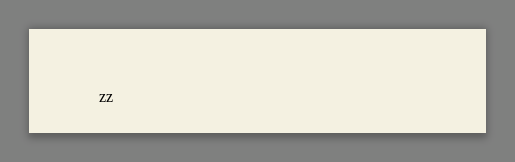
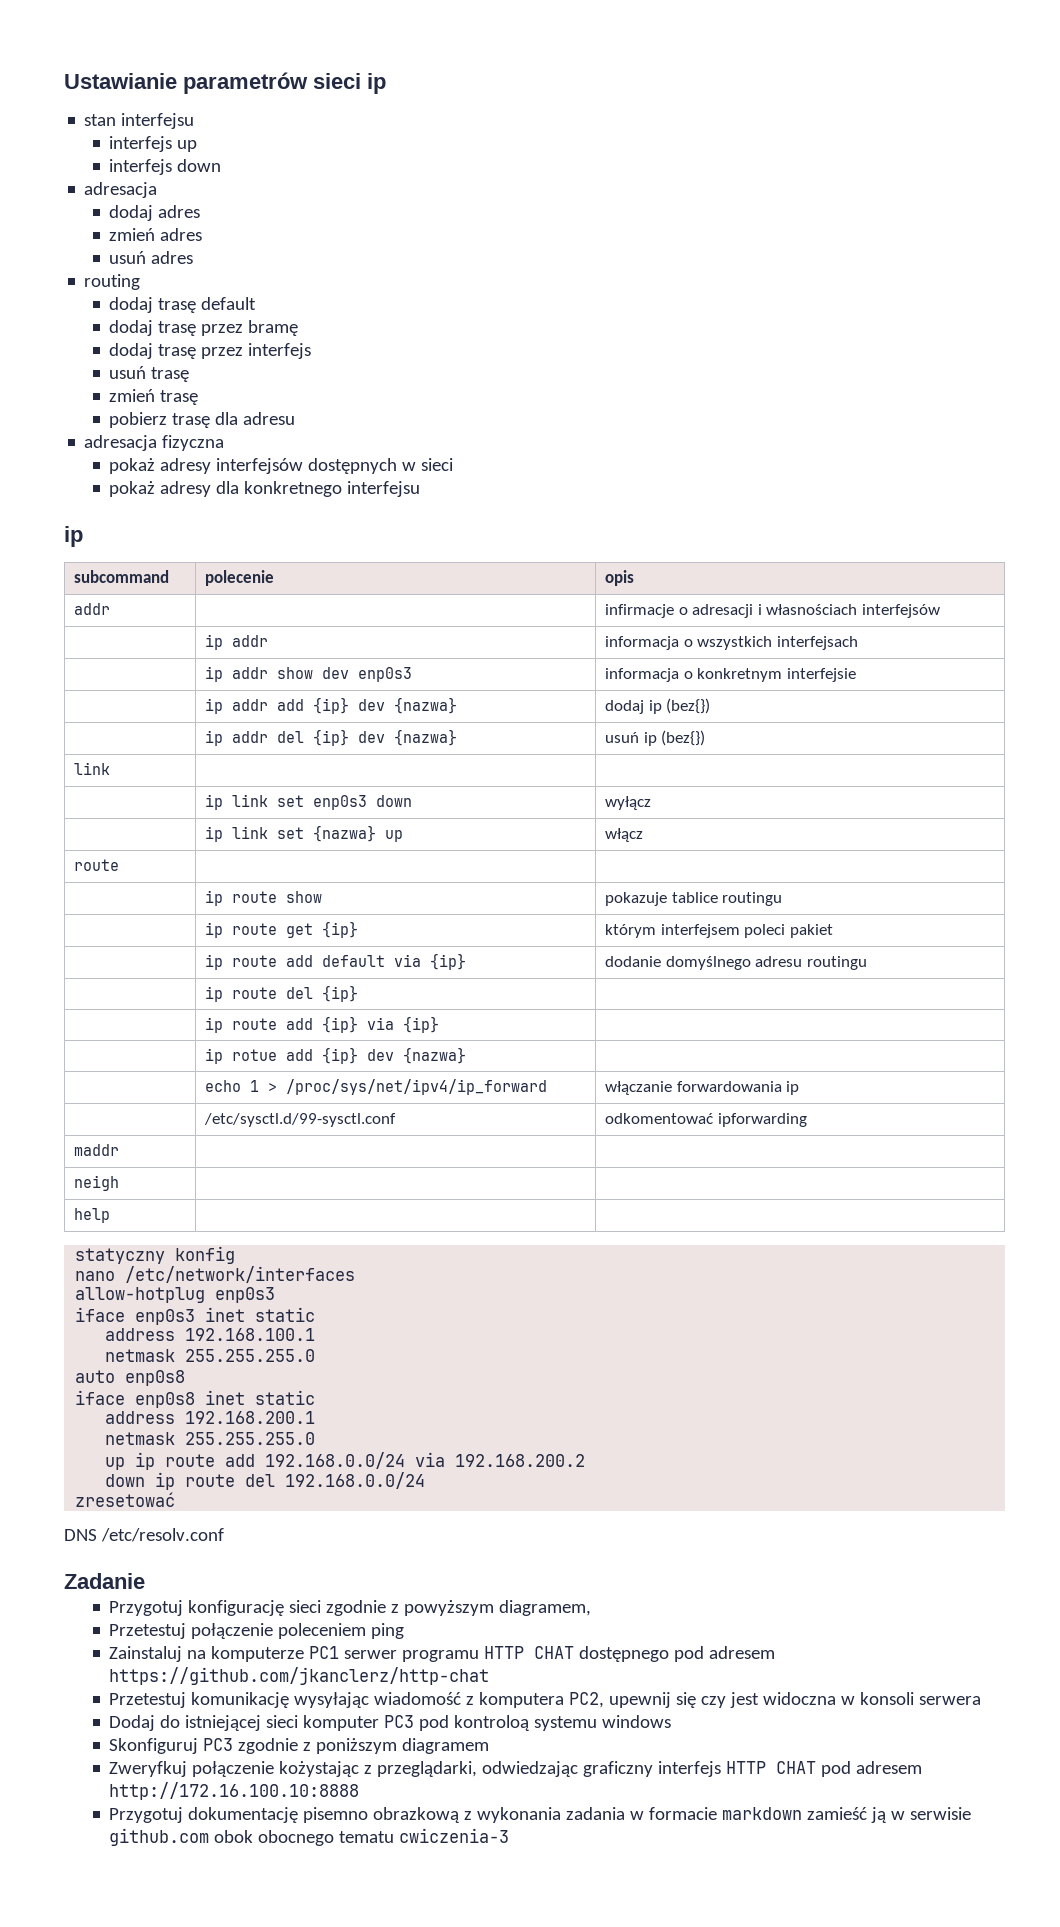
[99,94,113,102] zz -> [64,72,386,94] [84,113,195,129] [109,136,198,152] [109,159,222,175] [84,182,158,198] [109,205,201,221] [109,228,203,241] [109,251,194,264] [84,274,141,290] [109,297,257,313] [109,320,299,336] [109,343,312,359] [109,366,190,382] [109,389,199,405] [109,412,296,428] [84,435,225,451] [109,458,454,474] [109,481,421,497] [64,526,83,547] [74,570,170,583] [205,570,275,586] [605,570,635,586] [74,603,111,615] [605,604,940,618] [205,634,269,650] [605,636,858,650] [205,666,413,682] [605,668,856,682] [205,697,458,714] [605,698,711,714] [205,729,458,746] [605,730,706,746] [74,762,111,775] [205,794,413,810] [605,796,652,810] [205,825,404,842] [605,828,644,842] [74,859,120,871] [205,890,323,906] [605,892,783,906] [205,921,359,938] [605,924,833,938] [205,953,467,970] [605,956,867,970] [205,985,359,1002] [205,1016,440,1033] [205,1047,467,1064] [205,1079,548,1095] [605,1081,800,1095] [204,1113,397,1127] [605,1113,807,1127] [74,1144,120,1156] [74,1175,120,1191] [74,1208,111,1223] [75,1246,236,1264] [75,1266,356,1283] [75,1287,276,1303] [75,1307,316,1325] [105,1328,316,1341] [105,1349,316,1362] [75,1370,186,1386] [75,1390,316,1408] [105,1411,316,1424] [105,1432,316,1445] [105,1452,586,1470] [105,1472,426,1490] [75,1492,176,1507] [64,1528,224,1542] [64,1573,145,1589] [109,1600,592,1616] [109,1623,405,1639] [109,1646,776,1662] [109,1667,490,1685] [109,1692,982,1708] [109,1715,672,1731] [109,1738,490,1754] [109,1761,923,1777] [109,1782,360,1800] [109,1807,972,1823] [109,1828,510,1846] Ustawianie parametrów sieci ip // stan interfejsu // interfejs up // interfejs down // adresacja // dodaj adres // zmień adres // usuń adres // routing // dodaj trasę default // dodaj trasę przez bramę // dodaj trasę przez interfejs // usuń trasę // zmień trasę // pobierz trasę dla adresu // adresacja fizyczna // pokaż adresy interfejsów dostępnych w sieci // pokaż adresy dla konkretnego interfejsu // ip // subcommand | polecenie | opis // addr | | infirmacje o adresacji i własnościach interfejsów // | ip addr | informacja o wszystkich interfejsach // | ip addr show dev enp0s3 | informacja o konkretnym interfejsie // | ip addr add {ip} dev {nazwa} | dodaj ip (bez{}) // | ip addr del {ip} dev {nazwa} | usuń ip (bez{}) // link | | // | ip link set enp0s3 down | wyłącz // | ip link set {nazwa} up | włącz // route | | // | ip route show | pokazuje tablice routingu // | ip route get {ip} | którym interfejsem poleci pakiet // | ip route add default via {ip} | dodanie domyślnego adresu routingu // | ip route del {ip} | // | ip route add {ip} via {ip} | // | ip rotue add {ip} dev {nazwa} | // | echo 1 > /proc/sys/net/ipv4/ip_forward | włączanie forwardowania ip // | /etc/sysctl.d/99-sysctl.conf | odkomentować ipforwarding // maddr | | // neigh | | // help | | // statyczny konfig // nano /etc/network/interfaces // allow-hotplug enp0s3 // iface enp0s3 inet static // address 192.168.100.1 // netmask 255.255.255.0 // auto enp0s8 // iface enp0s8 inet static // address 192.168.200.1 // netmask 255.255.255.0 // up ip route add 192.168.0.0/24 via 192.168.200.2 // down ip route del 192.168.0.0/24 // zresetować // DNS /etc/resolv.conf // Zadanie // Przygotuj konfigurację sieci zgodnie z powyższym diagramem, // Przetestuj połączenie poleceniem ping // Zainstaluj na komputerze PC1 serwer programu HTTP CHAT dostępnego pod adresem https://github.com/jkanclerz/http-chat // Przetestuj komunikację wysyłając wiadomość z komputera PC2, upewnij się czy jest widoczna w konsoli serwera // Dodaj do istniejącej sieci komputer PC3 pod kontroloą systemu windows // Skonfiguruj PC3 zgodnie z poniższym diagramem // Zweryfkuj połączenie kożystając z przeglądarki, odwiedzając graficzny interfejs HTTP CHAT pod adresem http://172.16.100.10:8888 // Przygotuj dokumentację pisemno obrazkową z wykonania zadania w formacie markdown zamieść ją w serwisie github.com obok obocnego tematu cwiczenia-3

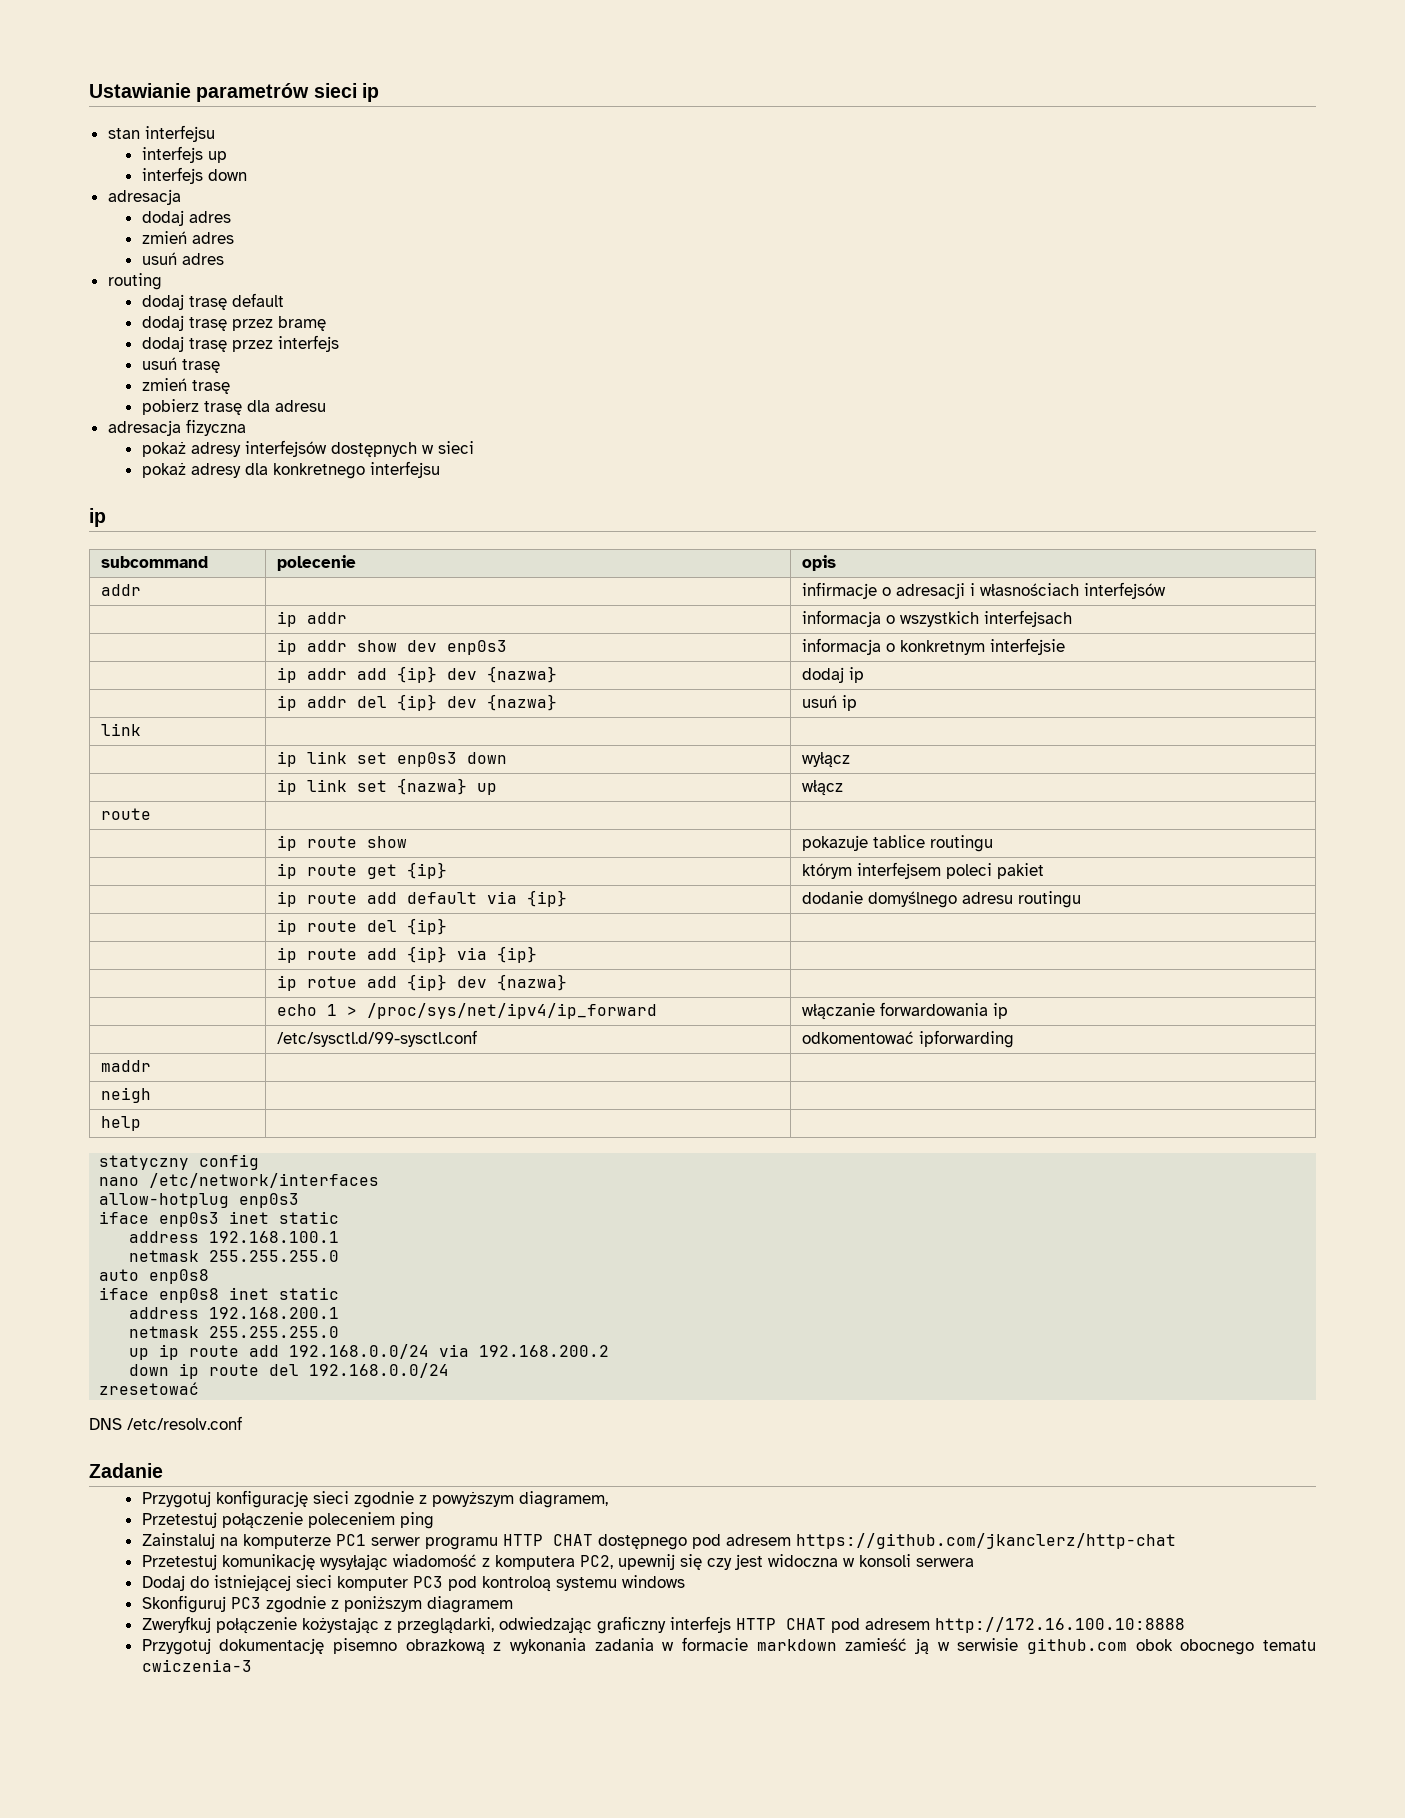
[666,698,711,714] (bez{}) -> (865, 675) none
[661,730,706,746] (bez{}) -> (858, 703) none
[175,1246,236,1264] konfig -> [199,1154,260,1170] config

